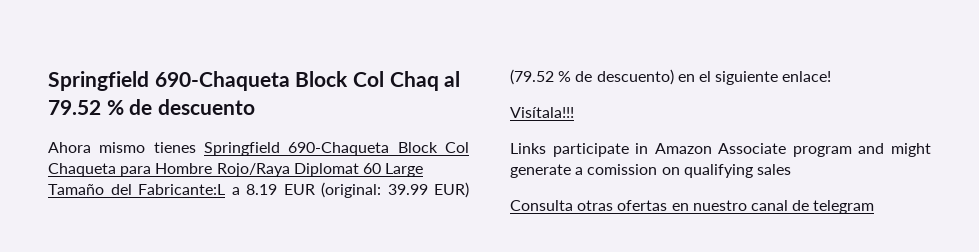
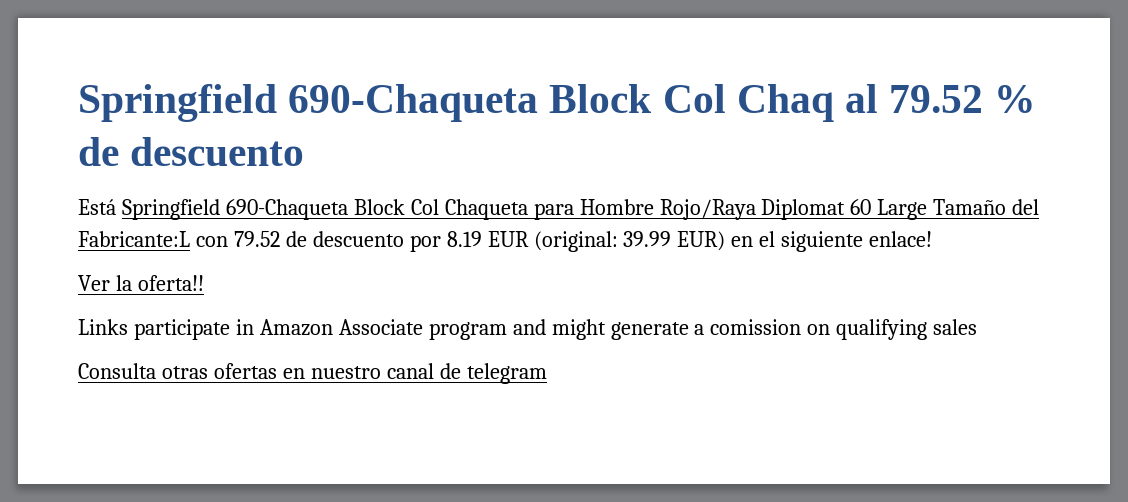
[48,142,196,153] Ahora mismo tienes -> [78,199,116,215] Está
[231,187,240,195] a -> [195,231,441,252] con 79.52 de descuento por
[510,69,674,85] (79.52 % de descuento) -> (726, 241) none
[510,107,574,118] Visítala!!! -> [78,275,204,291] Ver la oferta!!

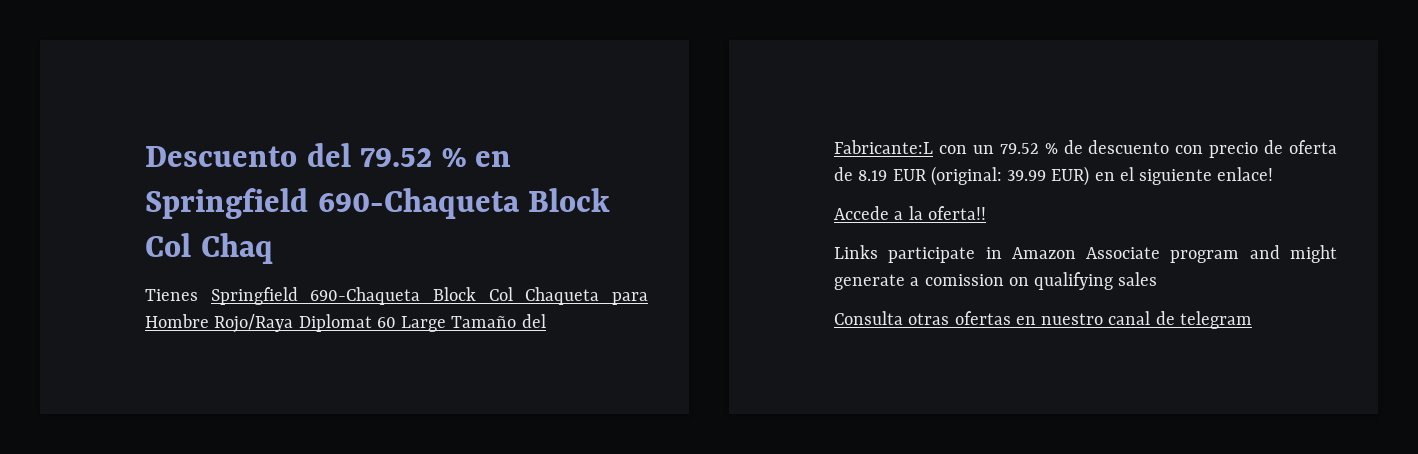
(78, 103) none -> [145,143,512,167] Descuento del 79.52 % en
[845,84,1037,113] [78,137,305,166] [78,199,116,215] al 79.52 % de descuento // Está -> [145,289,198,301] // Tienes
[233,231,441,252] 79.52 de descuento por -> [972,140,1337,158] [834,167,853,181] un 79.52 % de descuento con precio de oferta de
[78,275,110,291] Ver -> [834,206,904,220] Accede a

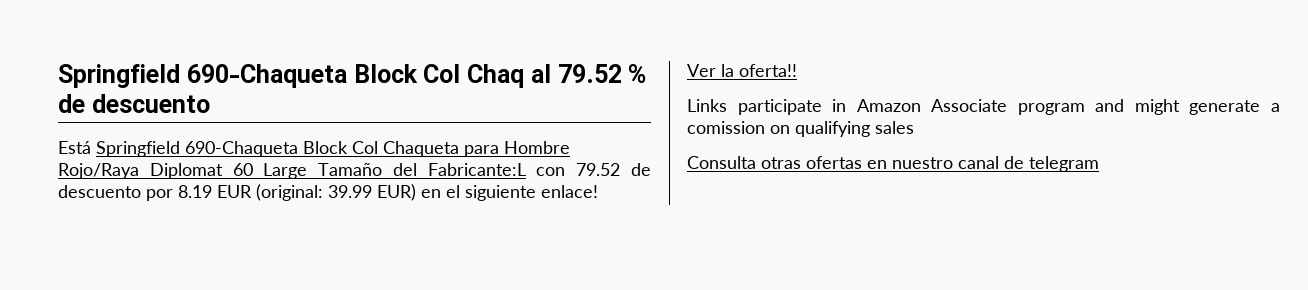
[145,143,512,167] Descuento del 79.52 % en -> (58, 76) none
[145,289,198,301] // Tienes -> [530,64,647,83] [58,94,210,113] [58,141,91,154] al 79.52 % de descuento // Está
[972,140,1337,158] [834,167,853,181] un 79.52 % de descuento con precio de oferta de -> [576,163,651,176] [58,185,173,201] 79.52 de descuento por
[834,206,904,220] Accede a -> [687,64,716,77] Ver

